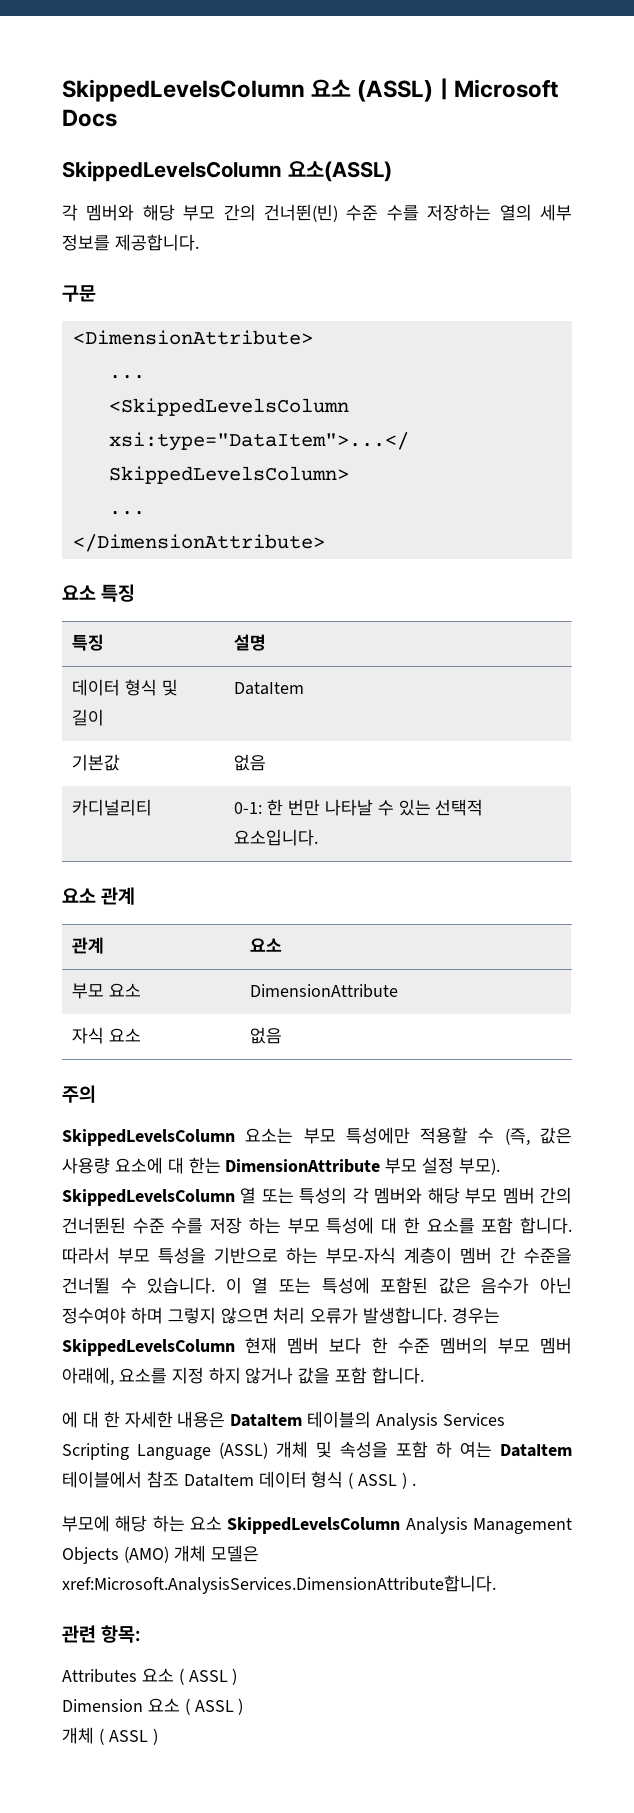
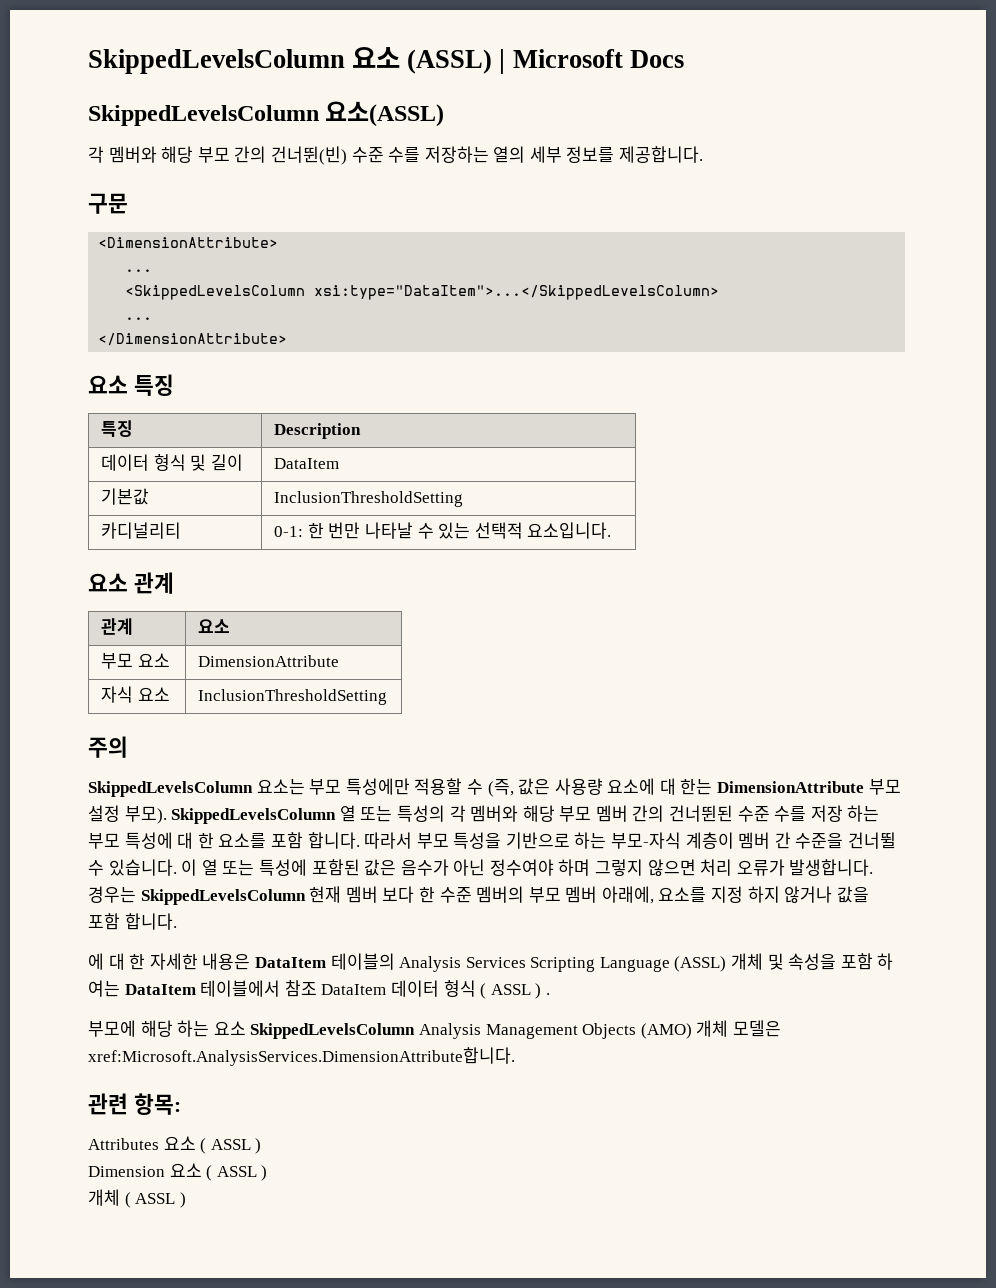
[234,634,267,651] 설명 -> [274,423,362,439] Description
[234,754,267,771] 없음 -> [274,491,464,507] InclusionThresholdSetting
[250,1027,283,1044] 없음 -> [198,689,388,705] InclusionThresholdSetting

